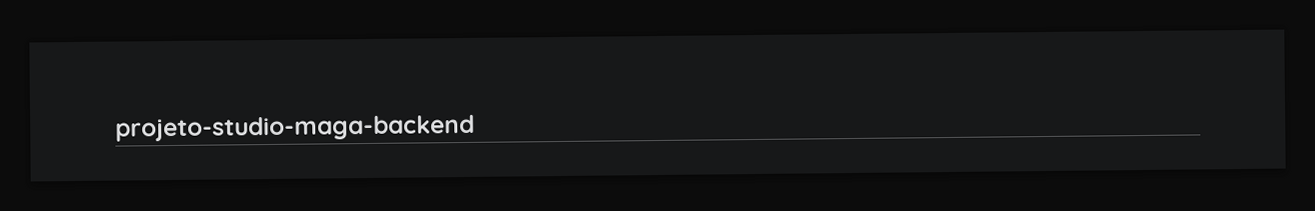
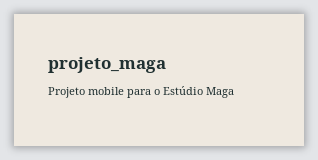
[115,114,475,142] projeto-studio-maga-backend -> [48,57,166,73] [48,86,234,98] projeto_maga // Projeto mobile para o Estúdio Maga

